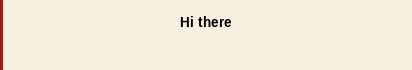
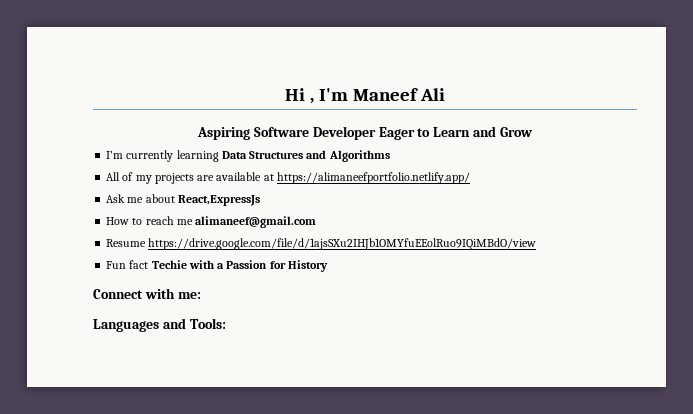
[198,16,232,27] there -> [310,88,445,104] [197,126,532,140] [106,150,390,162] [106,172,470,184] [106,194,260,206] [106,216,317,228] [106,238,537,250] [106,260,328,272] [93,288,201,299] [93,318,226,332] , I'm Maneef Ali // Aspiring Software Developer Eager to Learn and Grow // I’m currently learning Data Structures and Algorithms // All of my projects are available at https://alimaneefportfolio.netlify.app/ // Ask me about React,ExpressJs // How to reach me alimaneef@gmail.com // Resume https://drive.google.com/file/d/1ajsSXu2IHJb1OMYfuEEolRuo9IQiMBdO/view // Fun fact Techie with a Passion for History // Connect with me: // Languages and Tools:

